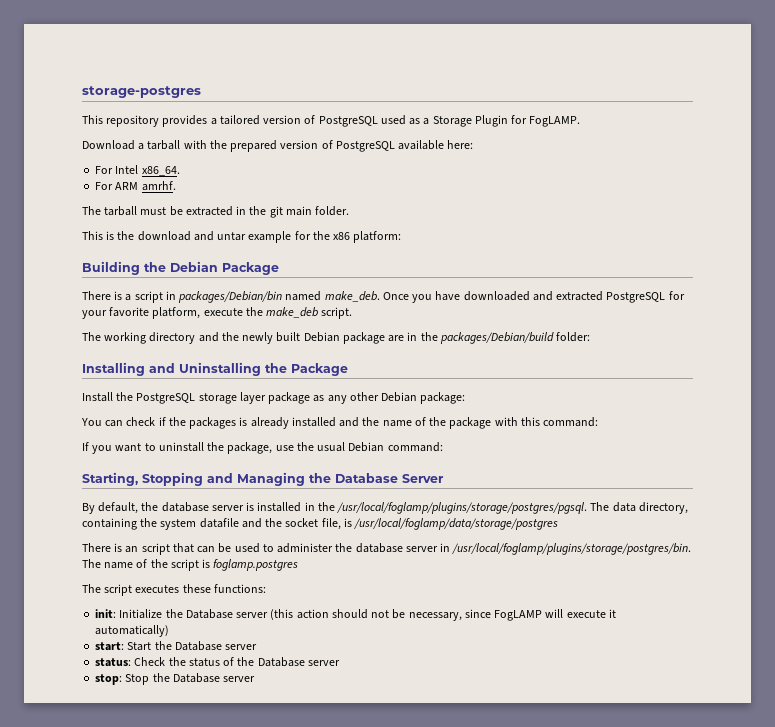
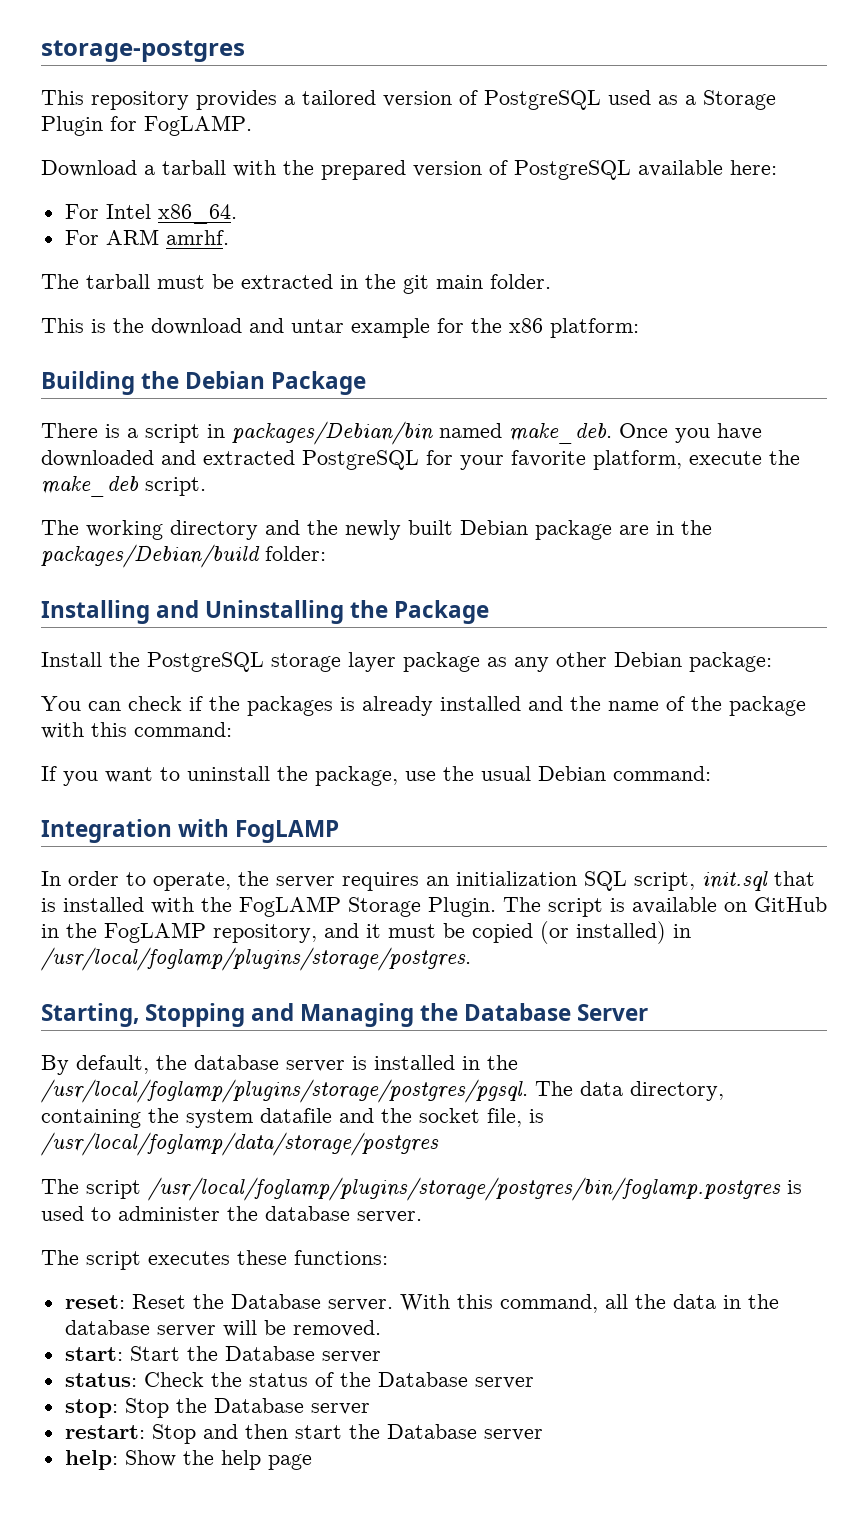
(443, 447) none -> [41,819,340,843] [41,871,815,892] [41,896,827,917] [41,921,691,944] [41,947,471,971] // Integration with FogLAMP // In order to operate, the server requires an initialization SQL script, init.sql that is installed with the FogLAMP Storage Plugin. The script is available on GitHub in the FogLAMP repository, and it must be copied (or installed) in /usr/local/foglamp/plugins/storage/postgres.
[82,543,232,555] There is an script that can be -> [41,1177,802,1201] The script /usr/local/foglamp/plugins/storage/postgres/bin/foglamp.postgres is
[405,543,692,555] [82,559,299,571] server in /usr/local/foglamp/plugins/storage/postgres/bin. The name of the script is foglamp.postgres -> [357,1211,422,1223] server.
[95,609,616,621] [95,625,170,637] init: Initialize the Database server (this action should not be necessary, since FogLAMP will execute it automatically) -> [64,1294,779,1313] [64,1320,381,1337] reset: Reset the Database server. With this command, all the data in the database server will be removed.
(256, 679) none -> [64,1424,543,1444] [64,1450,312,1470] // restart: Stop and then start the Database server // help: Show the help page

